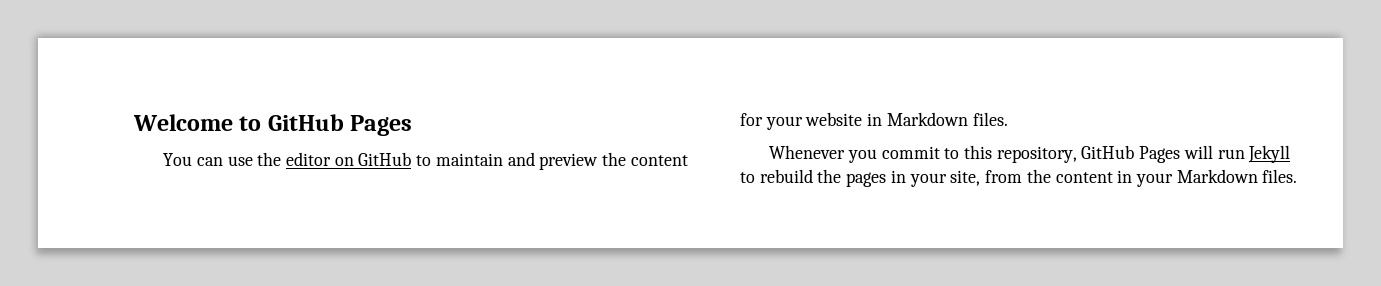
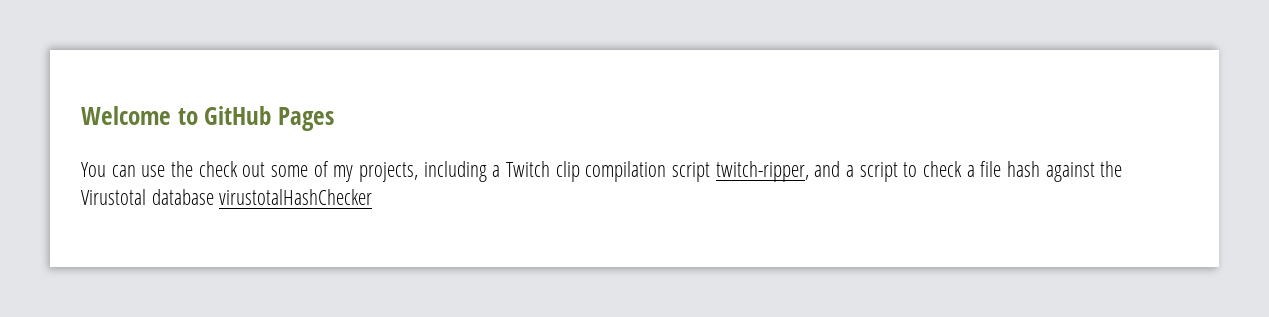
[286,152,688,170] [740,112,1008,130] [769,145,1291,163] [740,169,1298,187] editor on GitHub to maintain and preview the content for your website in Markdown files. // Whenever you commit to this repository, GitHub Pages will run Jekyll to rebuild the pages in your site, from the content in your Markdown files. -> [198,161,1123,182] [81,189,373,205] check out some of my projects, including a Twitch clip compilation script twitch-ripper, and a script to check a file hash against the Virustotal database virustotalHashChecker

